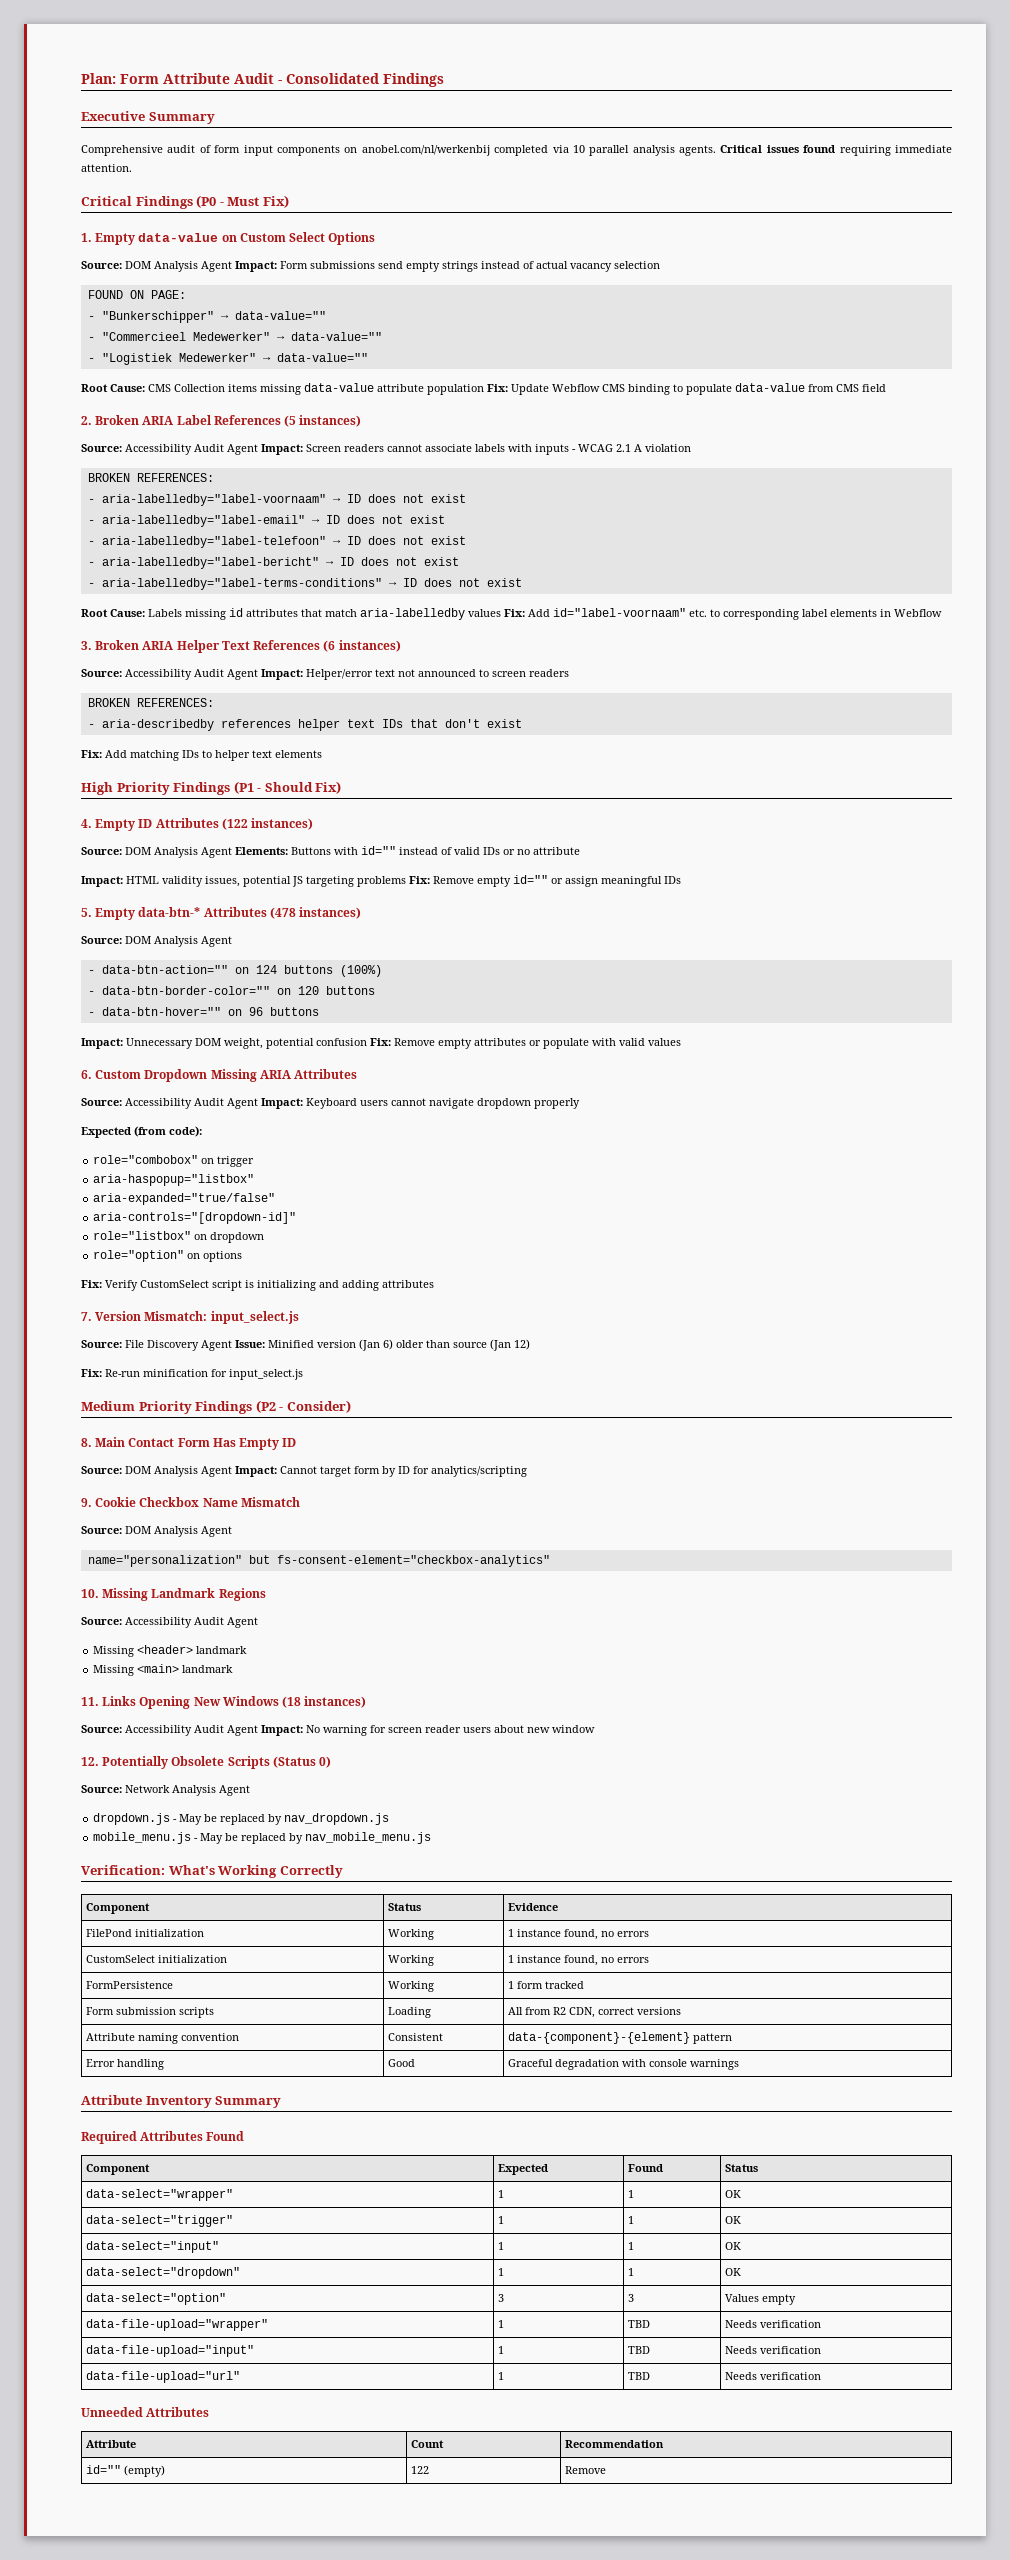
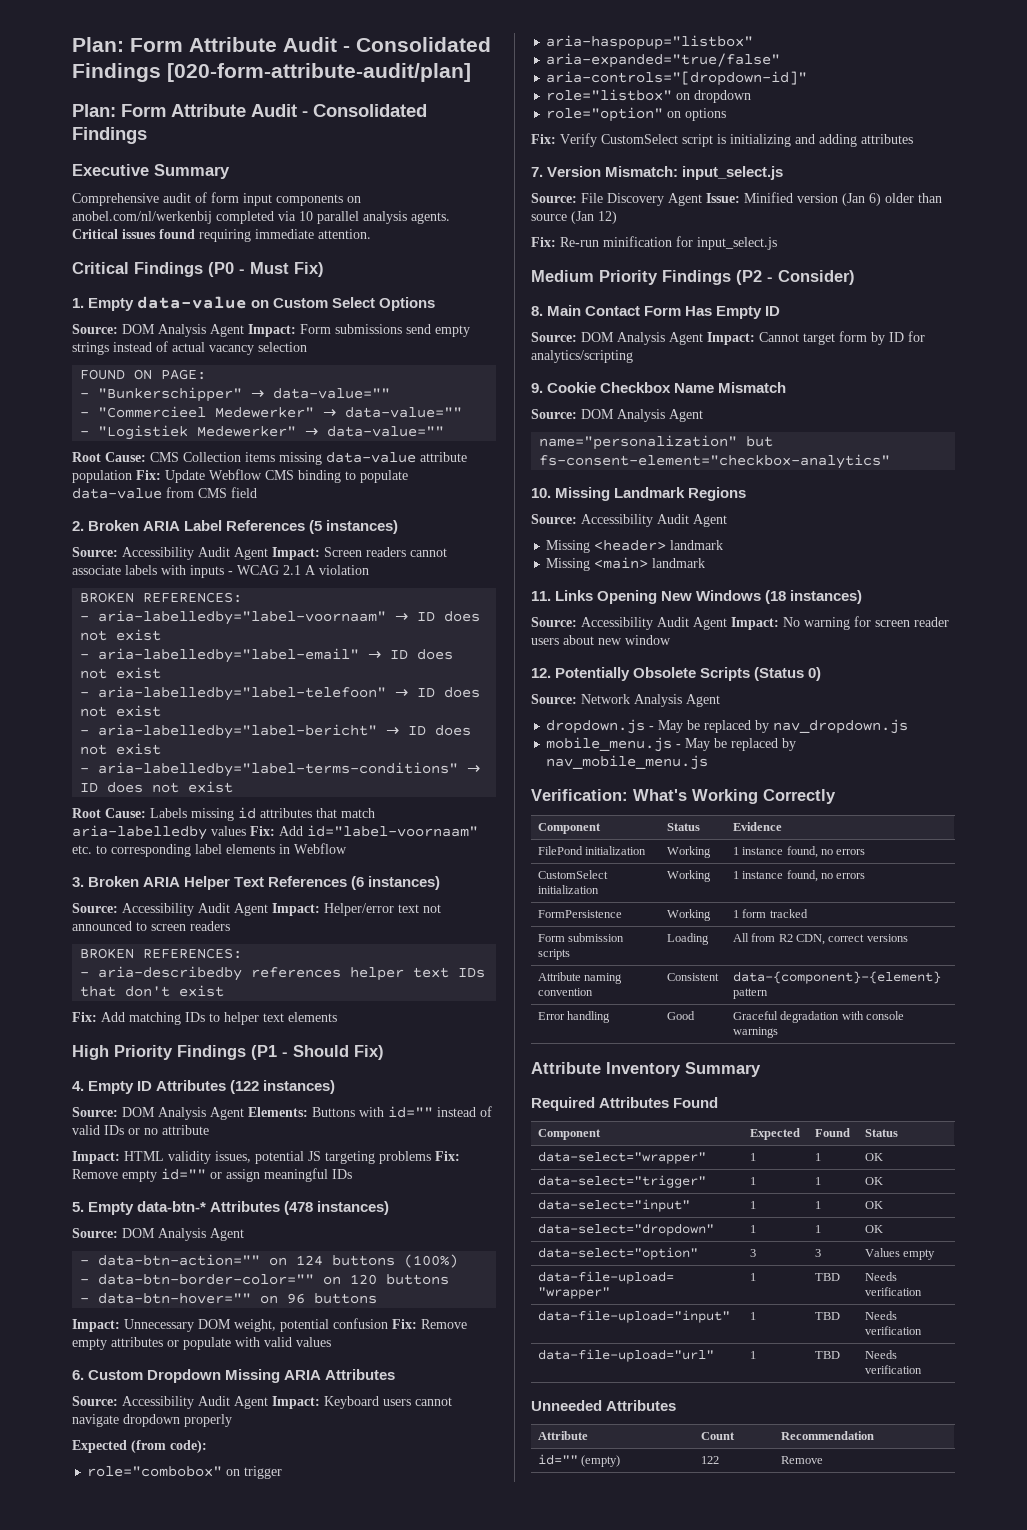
[81,73,444,87] Plan: Form Attribute Audit - Consolidated Findings -> [72,37,491,52] [72,63,471,82] [72,104,427,117] [72,127,147,144] Plan: Form Attribute Audit - Consolidated Findings [020-form-attribute-audit/plan] // Plan: Form Attribute Audit - Consolidated Findings

